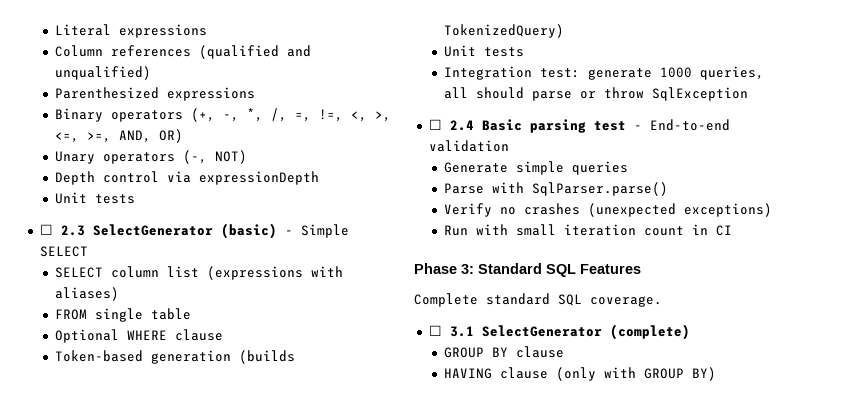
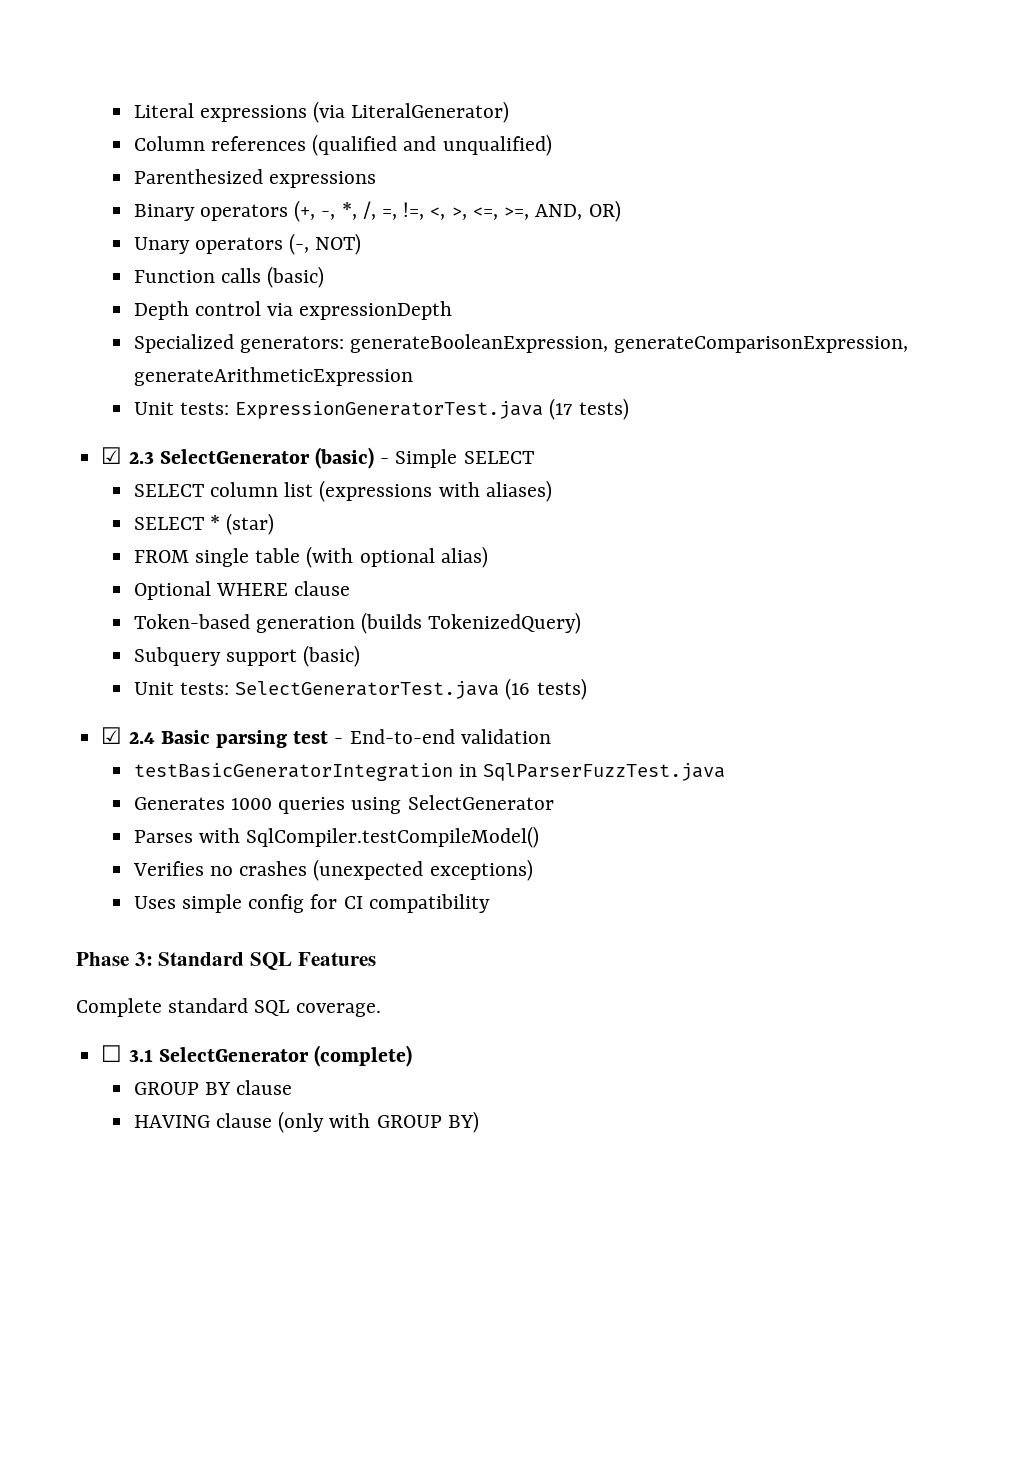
(207, 31) none -> [313,101,510,123] (via LiteralGenerator)
(247, 157) none -> [133,266,325,288] // Function calls (basic)
[54,192,135,204] [39,224,53,235] Unit tests // ☐ -> [133,334,909,353] [133,367,413,386] [133,398,629,420] [101,447,123,464] Specialized generators: generateBooleanExpression, generateComparisonExpression, generateArithmeticExpression // Unit tests: ExpressionGeneratorTest.java (17 tests) // ☑
(119, 294) none -> [133,513,275,535] // SELECT * (star)
(191, 314) none -> [306,546,488,568] (with optional alias)
[443,45,524,57] [443,66,764,80] [443,87,748,101] [428,119,442,130] Unit tests // Integration test: generate 1000 queries, all should parse or throw SqlException // ☐ -> [133,645,361,667] [133,678,587,700] [101,727,123,744] Subquery support (basic) // Unit tests: SelectGeneratorTest.java (16 tests) // ☑
[443,161,628,175] [443,182,668,196] [443,203,772,217] [443,224,708,236] Generate simple queries // Parse with SqlParser.parse() // Verify no crashes (unexpected exceptions) // Run with small iteration count in -> [133,763,726,781] [133,795,554,814] [133,826,540,848] [132,859,533,881] [133,894,338,913] testBasicGeneratorIntegration in SqlParserFuzzTest.java // Generates 1000 queries using SelectGenerator // Parses with SqlCompiler.testCompileModel() // Verifies no crashes (unexpected exceptions) // Uses simple config for
(732, 230) none -> [368,894,490,913] compatibility

